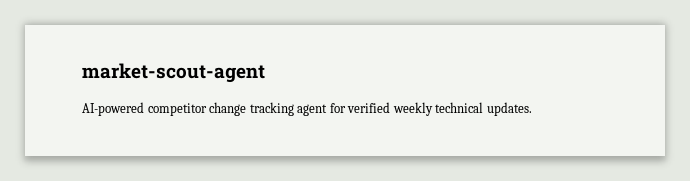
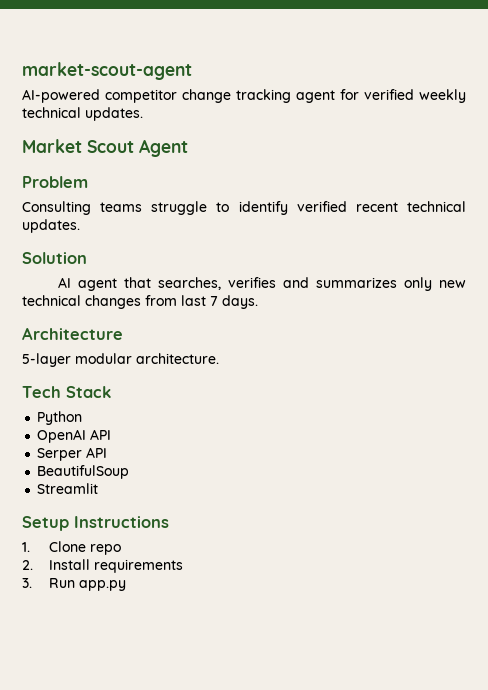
(532, 109) none -> [22,139,188,157] [22,176,88,188] [22,201,467,215] [22,219,80,233] [22,252,87,264] [58,277,467,291] [22,295,258,309] [22,327,123,340] [22,353,219,367] [22,386,111,398] [37,411,83,425] [37,429,112,443] [37,447,108,461] [37,465,130,479] [37,483,99,494] [22,516,169,531] [22,541,121,555] [22,559,183,573] [22,578,126,591] // Market Scout Agent // Problem // Consulting teams struggle to identify verified recent technical updates. // Solution // AI agent that searches, verifies and summarizes only new technical changes from last 7 days. // Architecture // 5-layer modular architecture. // Tech Stack // Python // OpenAI API // Serper API // BeautifulSoup // Streamlit // Setup Instructions // 1. Clone repo // 2. Install requirements // 3. Run app.py

